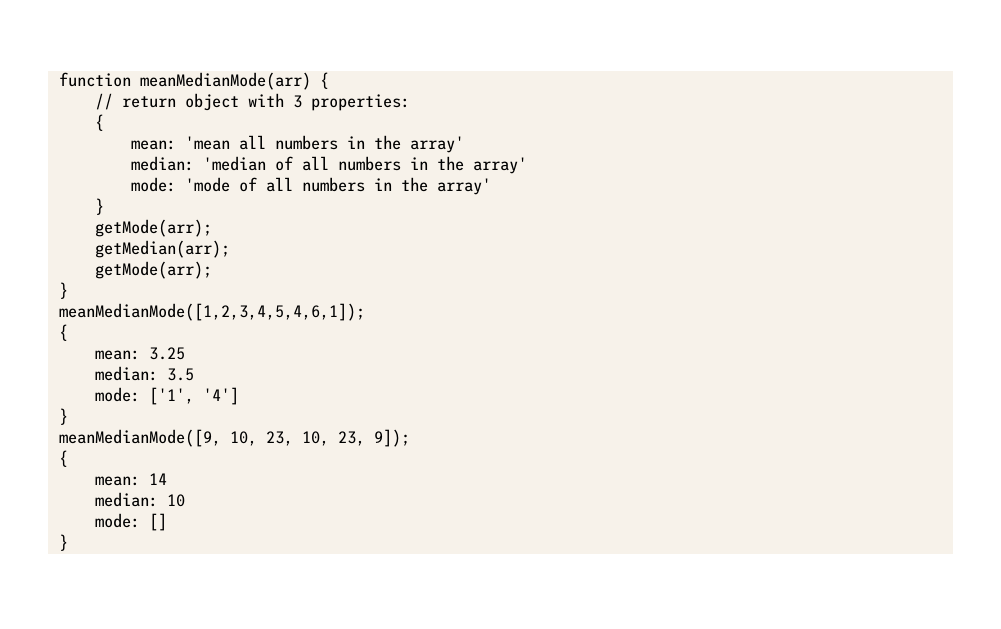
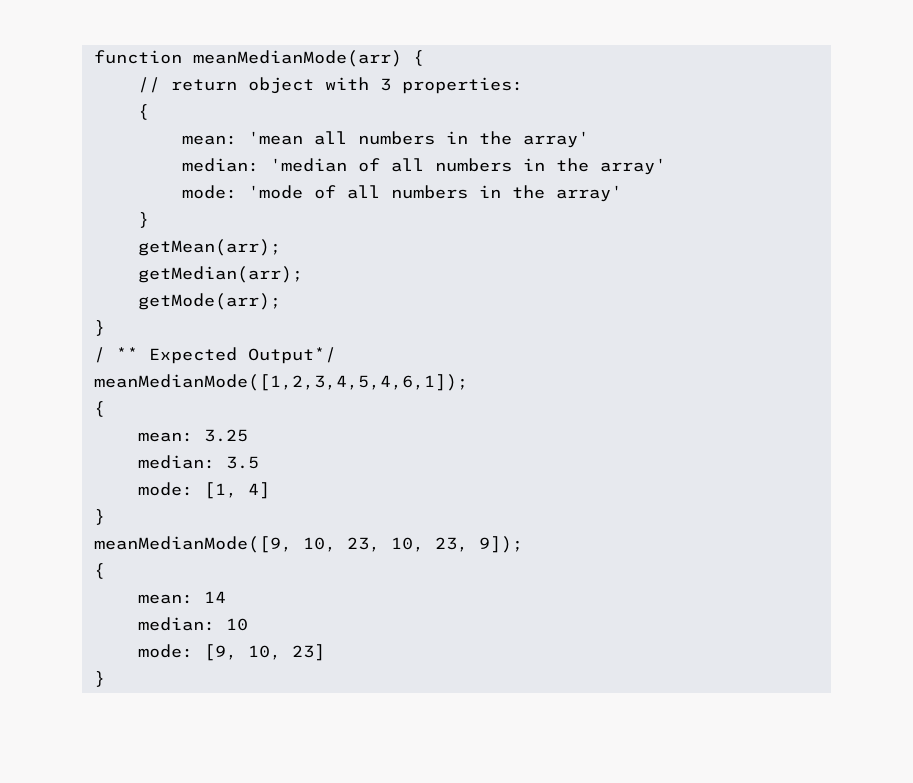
[94,219,212,237] getMode(arr); -> [137,239,281,256] getMean(arr);
(68, 290) none -> [93,347,336,364] // / ** Expected Output*/
[148,387,239,405] ['1', '4'] -> [203,482,270,499] [1, 4]
[148,513,167,531] [] -> [203,644,325,661] [9, 10, 23]

